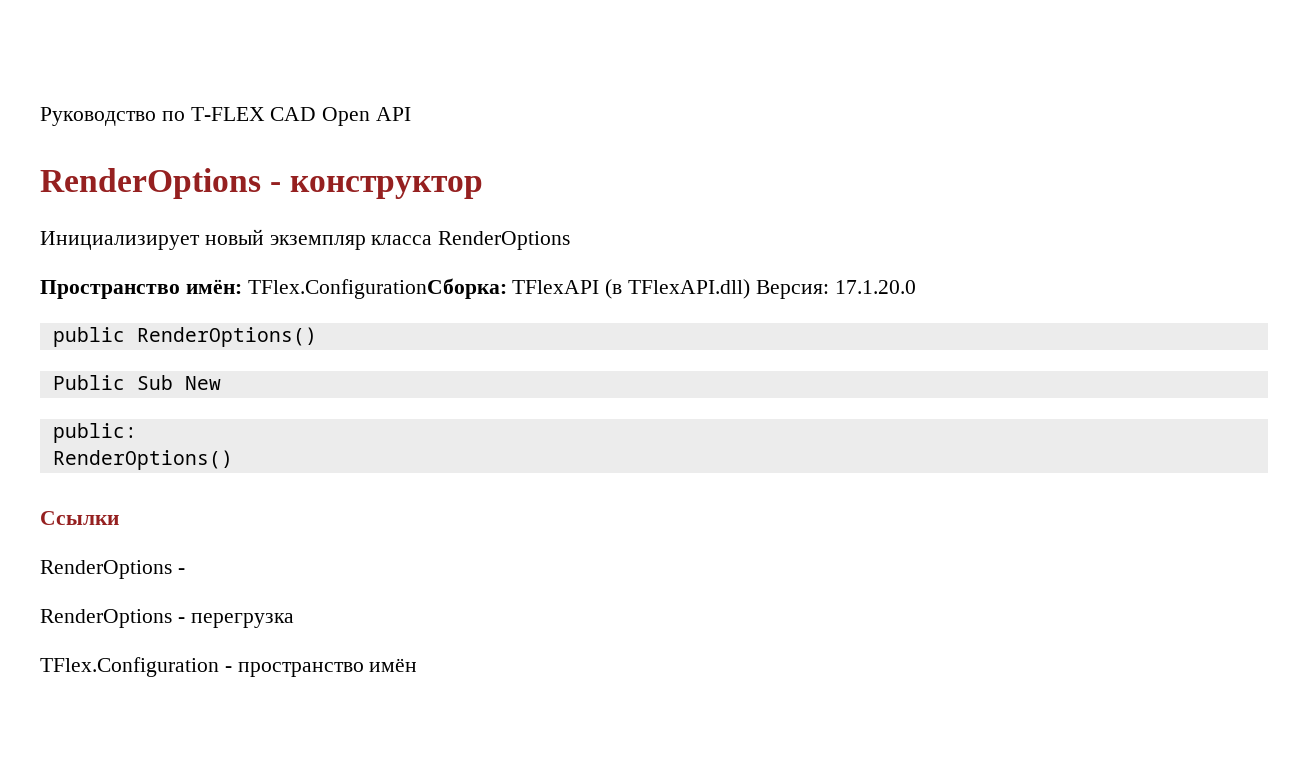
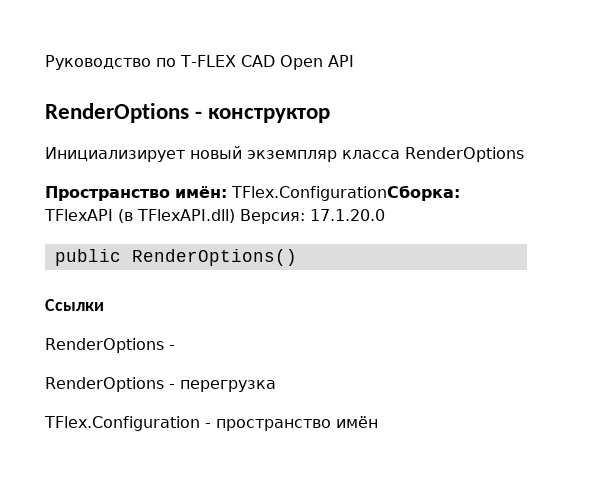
[52,375,221,390] [52,423,137,443] [52,450,233,470] // Public Sub New // public: // RenderOptions() -> (297, 257) none

